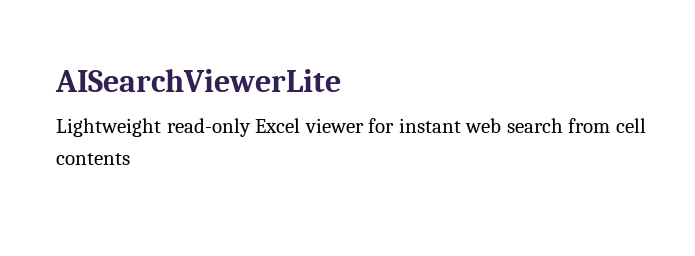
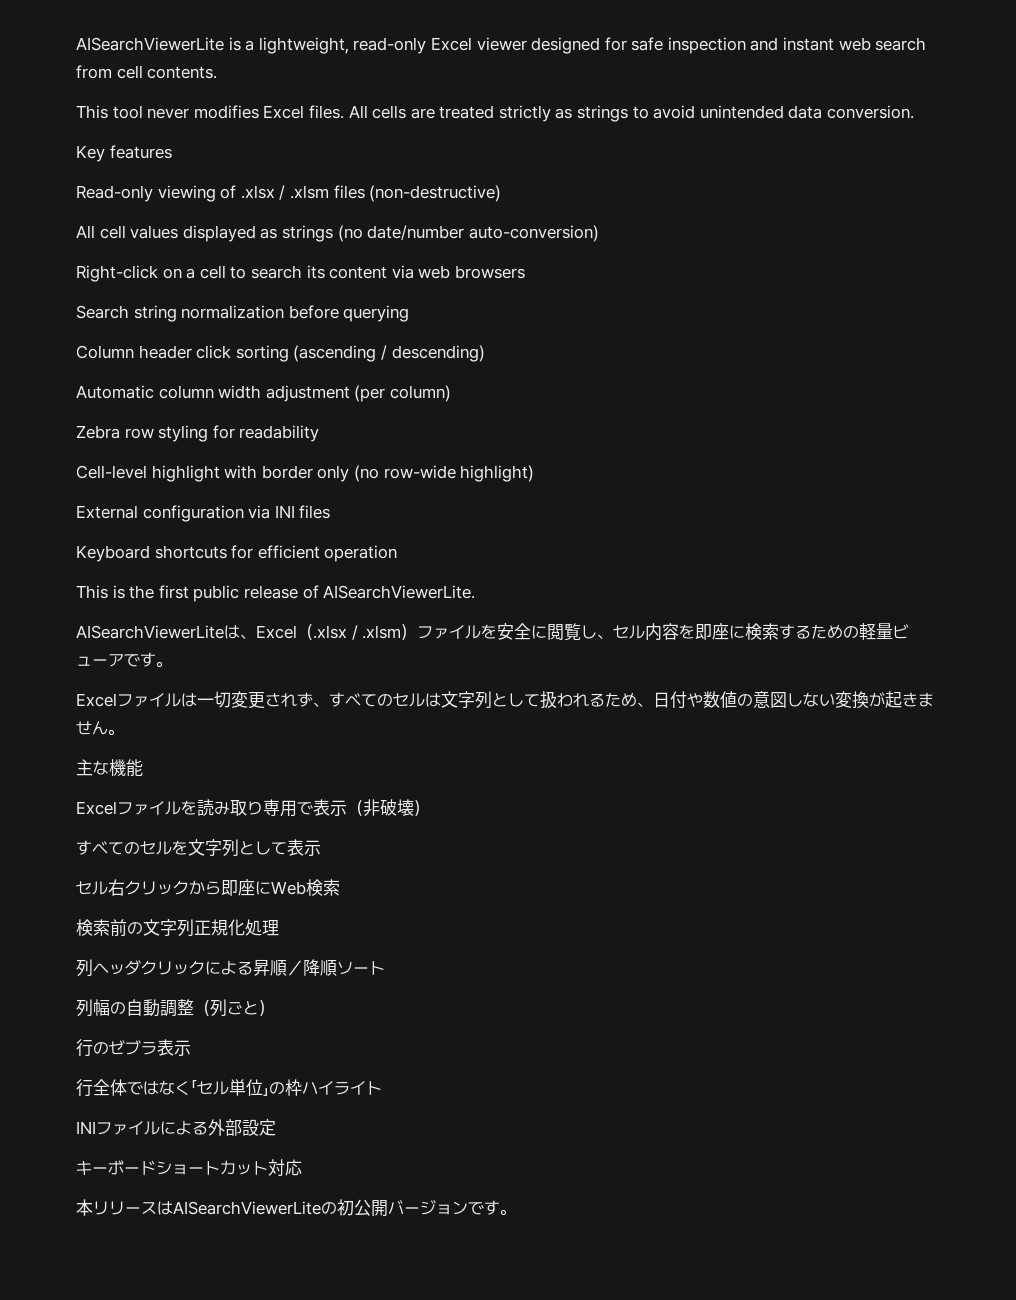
[55,69,341,92] [56,118,395,137] AISearchViewerLite // Lightweight read-only Excel viewer for -> [76,37,779,54] AISearchViewerLite is a lightweight, read-only Excel viewer designed for safe inspection and
[56,153,130,165] contents -> [147,66,218,79] [76,105,915,122] [76,145,172,162] [76,185,502,202] [76,225,599,242] [76,265,525,282] [76,305,410,322] [76,345,485,362] [76,385,451,402] [76,425,320,442] [76,465,535,482] [76,505,331,522] [76,545,398,562] [76,585,476,602] [76,623,910,641] [76,652,172,667] [76,691,934,709] [76,721,124,735] [76,759,143,777] [76,799,430,817] [76,839,321,857] [76,879,340,896] [76,919,279,937] [76,959,385,977] [76,999,275,1017] [76,1039,191,1057] [76,1079,382,1097] [76,1119,276,1136] [76,1159,302,1176] [76,1199,516,1217] contents. // This tool never modifies Excel files. All cells are treated strictly as strings to avoid unintended data conversion. // Key features // Read-only viewing of .xlsx / .xlsm files (non-destructive) // All cell values displayed as strings (no date/number auto-conversion) // Right-click on a cell to search its content via web browsers // Search string normalization before querying // Column header click sorting (ascending / descending) // Automatic column width adjustment (per column) // Zebra row styling for readability // Cell-level highlight with border only (no row-wide highlight) // External configuration via INI files // Keyboard shortcuts for efficient operation // This is the first public release of AISearchViewerLite. // AISearchViewerLiteは、Excel（.xlsx / .xlsm）ファイルを安全に閲覧し、セル内容を即座に検索するための軽量ビューアです。 // Excelファイルは一切変更されず、すべてのセルは文字列として扱われるため、日付や数値の意図しない変換が起きません。 // 主な機能 // Excelファイルを読み取り専用で表示（非破壊） // すべてのセルを文字列として表示 // セル右クリックから即座にWeb検索 // 検索前の文字列正規化処理 // 列ヘッダクリックによる昇順／降順ソート // 列幅の自動調整（列ごと） // 行のゼブラ表示 // 行全体ではなく「セル単位」の枠ハイライト // INIファイルによる外部設定 // キーボードショートカット対応 // 本リリースはAISearchViewerLiteの初公開バージョンです。

